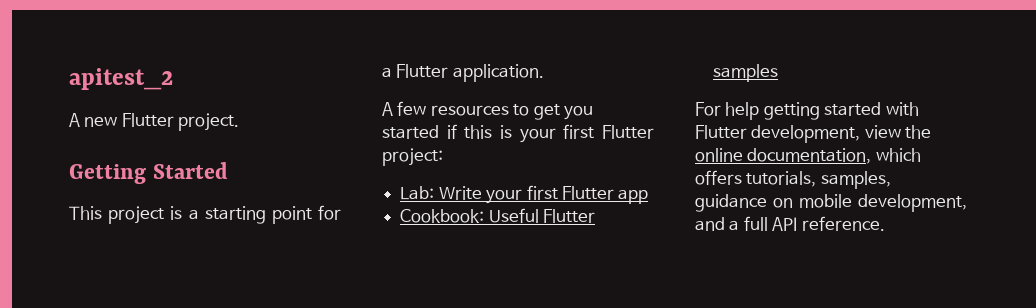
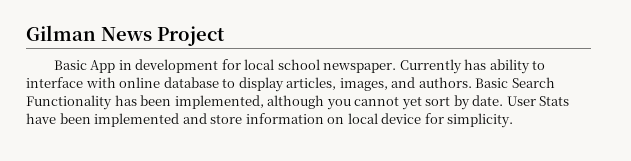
[69,68,173,90] [69,113,240,131] [69,162,228,184] [69,205,341,224] [382,64,544,82] [382,101,594,120] [382,124,654,143] [382,148,443,166] [400,185,649,204] [400,208,596,223] [713,64,779,82] [695,102,919,120] [695,125,932,143] [695,148,921,164] [695,170,891,189] [695,194,967,212] [695,216,885,231] apitest_2 // A new Flutter project. // Getting Started // This project is a starting point for a Flutter application. // A few resources to get you started if this is your first Flutter project: // Lab: Write your first Flutter app // Cookbook: Useful Flutter samples // For help getting started with Flutter development, view the online documentation, which offers tutorials, samples, guidance on mobile development, and a full API reference. -> [26,25,225,46] [53,59,546,74] [26,77,555,92] [26,95,570,110] [26,113,514,128] Gilman News Project // Basic App in development for local school newspaper. Currently has ability to interface with online database to display articles, images, and authors. Basic Search Functionality has been implemented, although you cannot yet sort by date. User Stats have been implemented and store information on local device for simplicity.

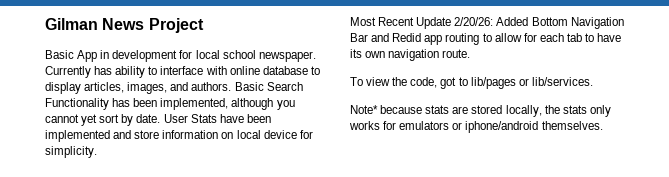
(514, 120) none -> [350,17,624,29] [350,33,622,45] [350,49,471,61] [350,77,593,89] [350,105,611,117] [349,121,603,133] // Most Recent Update 2/20/26: Added Bottom Navigation Bar and Redid app routing to allow for each tab to have its own navigation route. // To view the code, got to lib/pages or lib/services. // Note* because stats are stored locally, the stats only works for emulators or iphone/android themselves.

